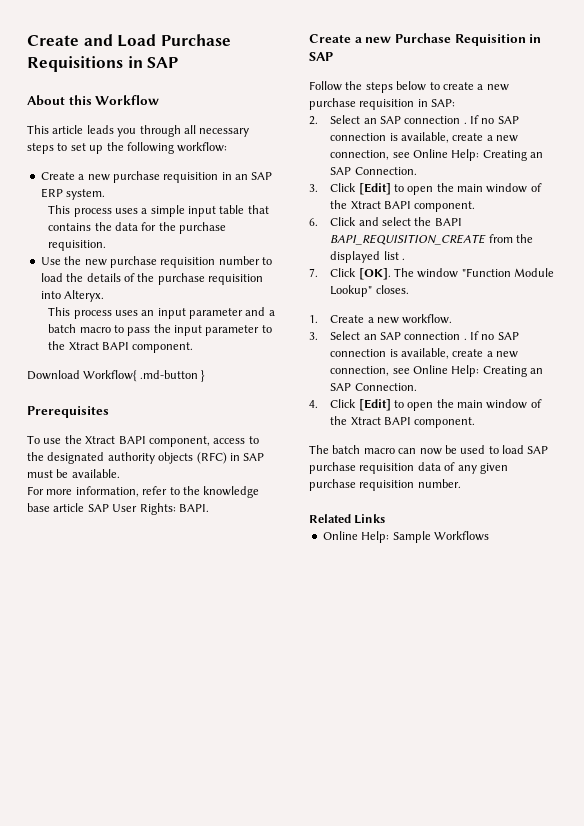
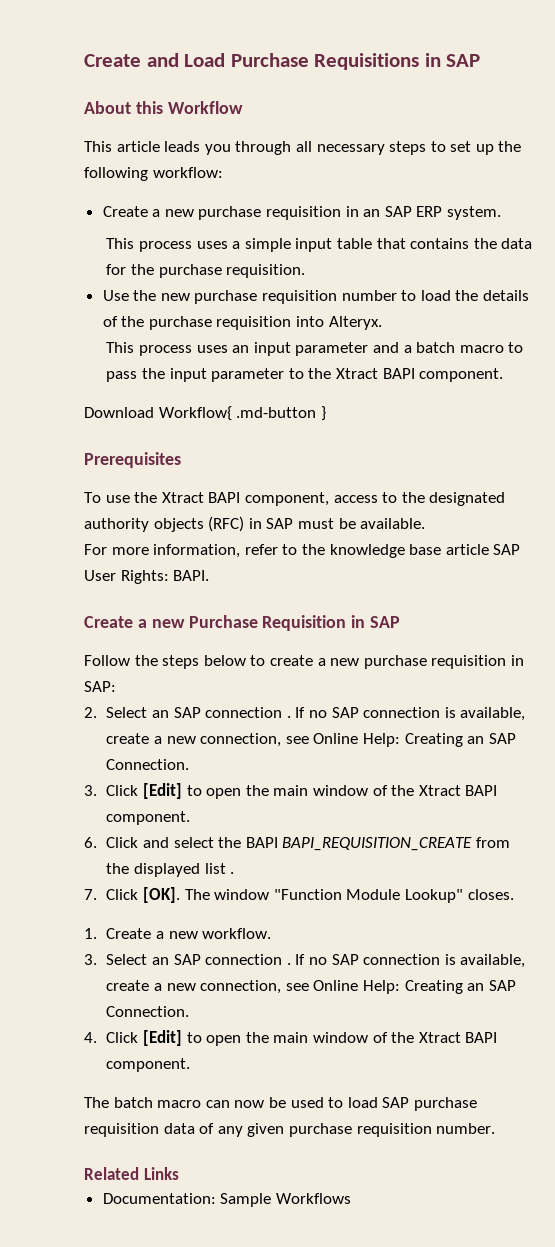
[322,531,390,543] Online Help: -> [102,1193,216,1204] Documentation:

